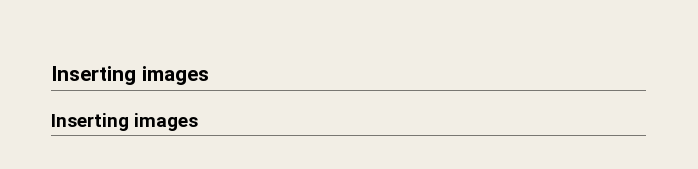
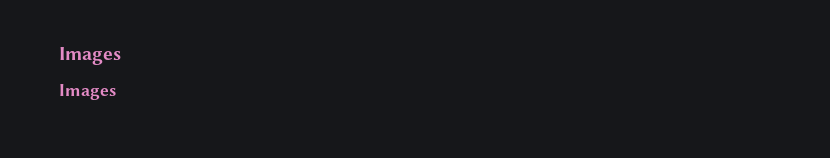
[51,66,209,85] [51,113,199,131] Inserting images // Inserting images -> [59,47,121,65] [59,84,116,100] Images // Images

